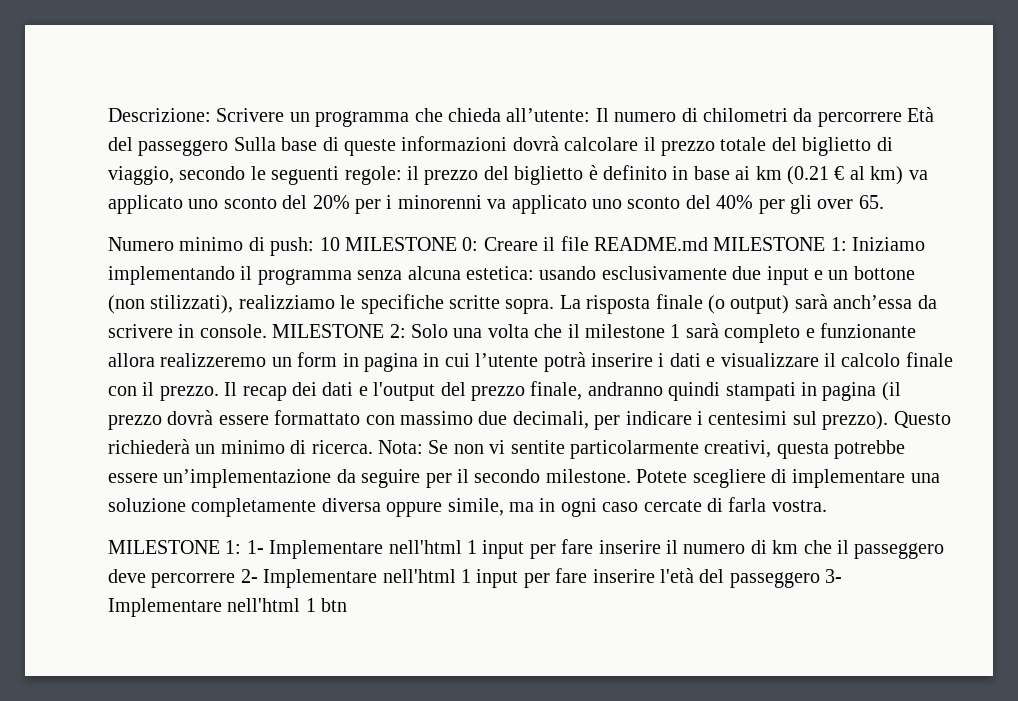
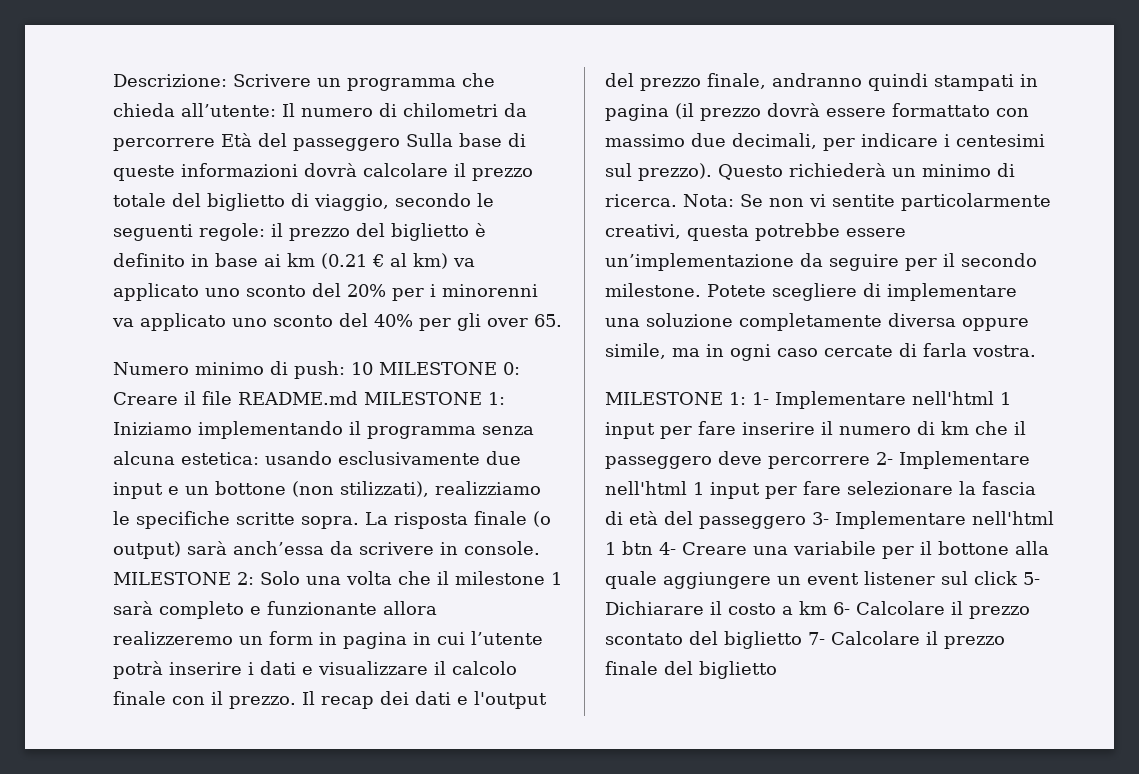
[592,568,694,583] inserire l'età -> [847,481,1036,495] [605,511,658,525] selezionare la fascia di età
(348, 605) none -> [659,541,1049,559] [605,571,1040,589] [605,601,1030,619] [605,631,1005,649] [605,661,777,679] 4- Creare una variabile per il bottone alla quale aggiungere un event listener sul click 5- Dichiarare il costo a km 6- Calcolare il prezzo scontato del biglietto 7- Calcolare il prezzo finale del biglietto

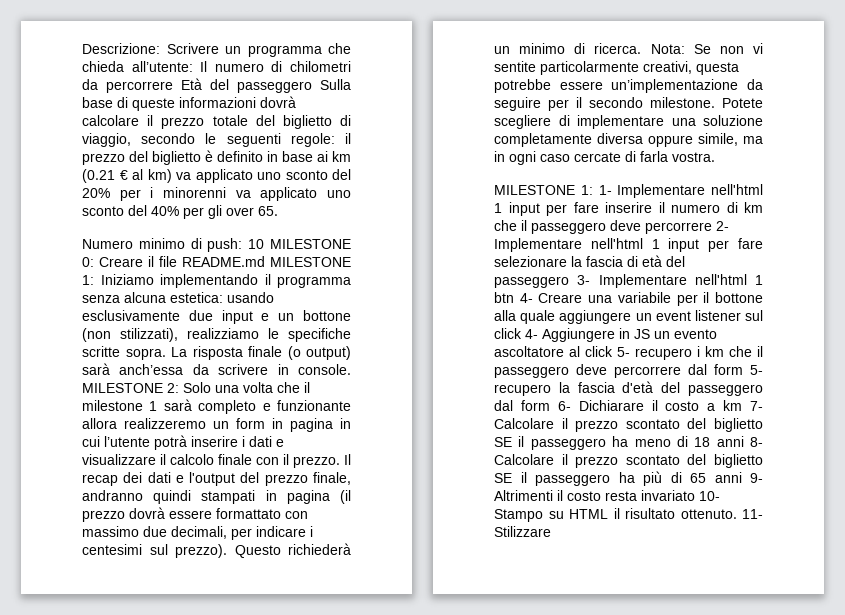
[1023,572,1040,585] 5- -> [525,328,717,342] [494,346,763,360] [494,364,763,378] [494,381,763,396] [494,400,571,411] 4- Aggiungere in JS un evento ascoltatore al click 5- recupero i km che il passeggero deve percorrere dal form 5- recupero la fascia d'età del passeggero dal form 6-
[833,601,1030,619] [605,631,1005,649] [605,661,777,679] 6- Calcolare il prezzo scontato del biglietto 7- Calcolare il prezzo finale del biglietto -> [750,401,763,411] [494,418,763,432] [494,436,763,450] [494,454,763,468] [494,471,763,486] [494,490,720,501] [494,508,763,522] [494,526,551,537] 7- Calcolare il prezzo scontato del biglietto SE il passeggero ha meno di 18 anni 8- Calcolare il prezzo scontato del biglietto SE il passeggero ha più di 65 anni 9- Altrimenti il costo resta invariato 10- Stampo su HTML il risultato ottenuto. 11- Stilizzare

